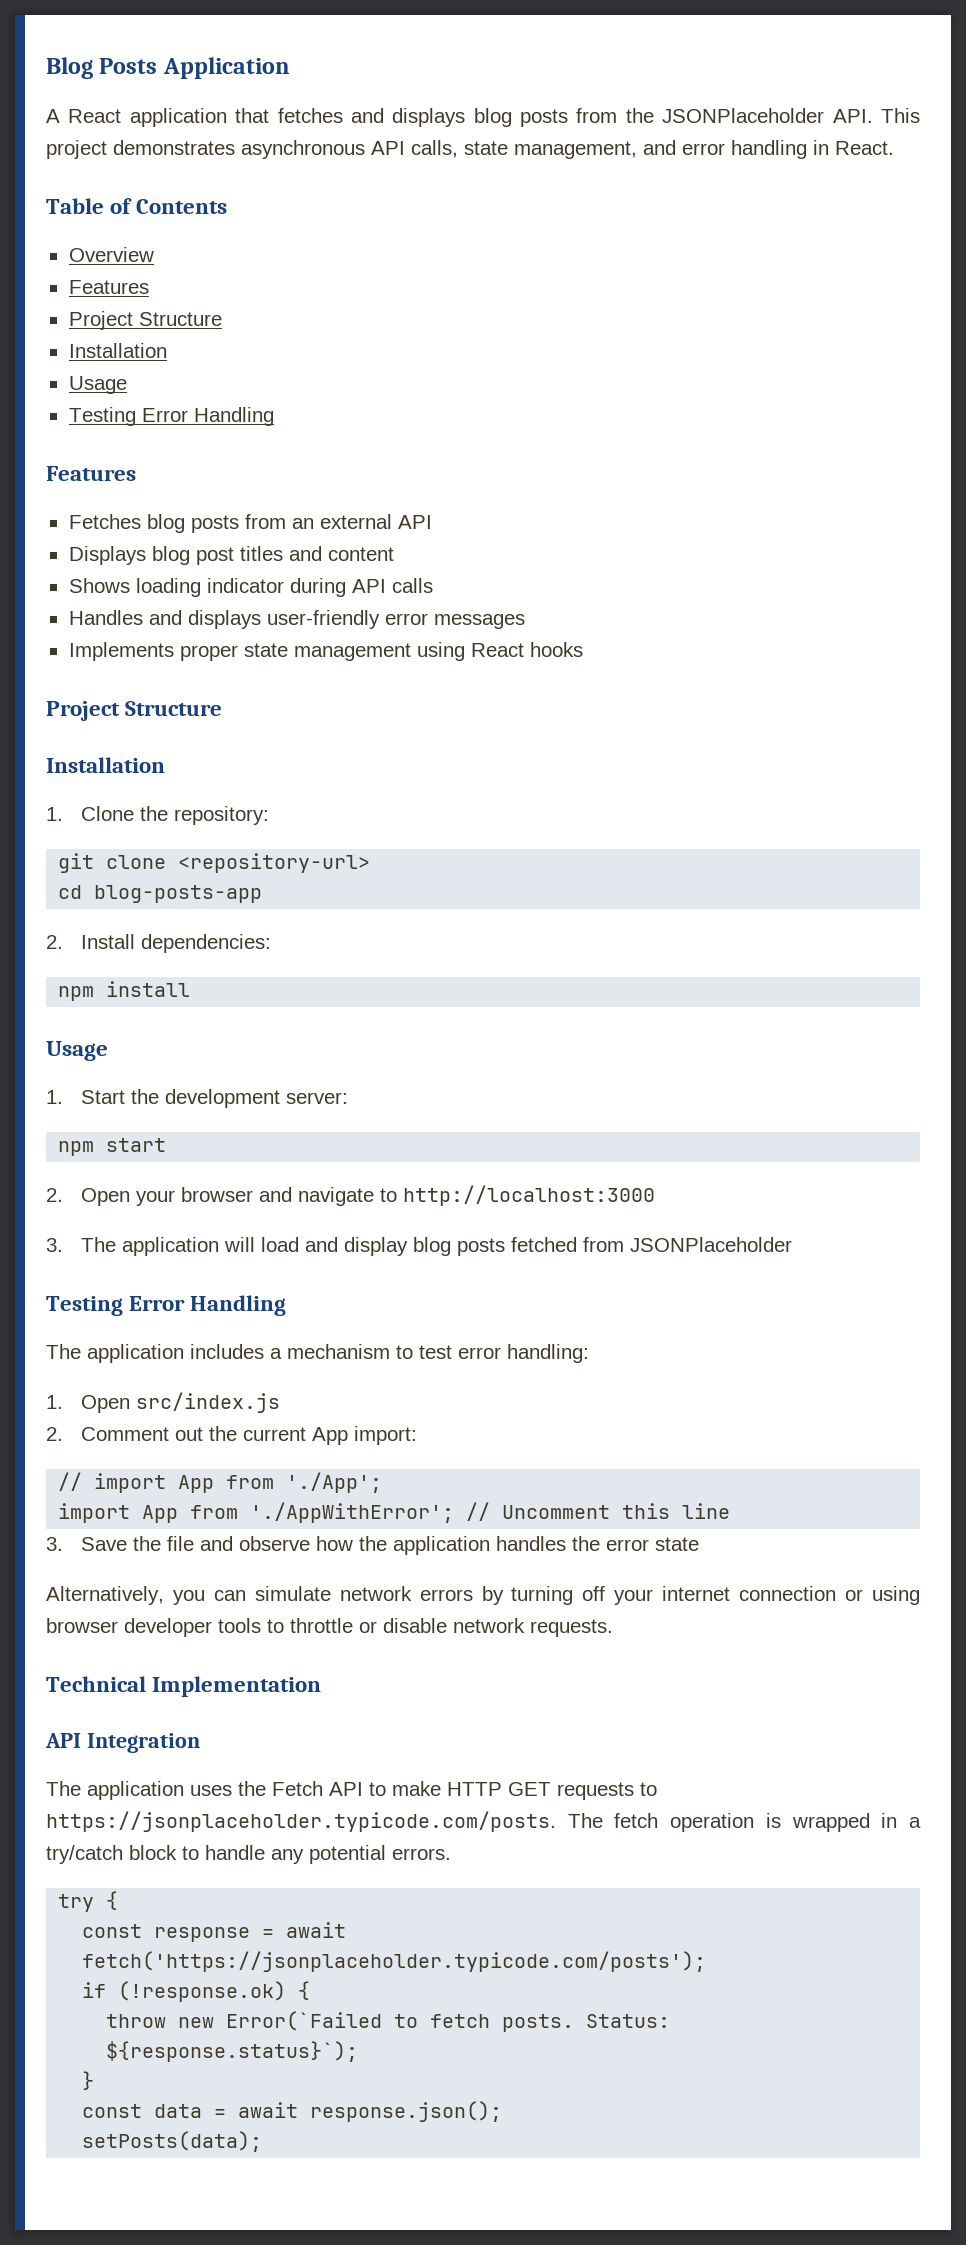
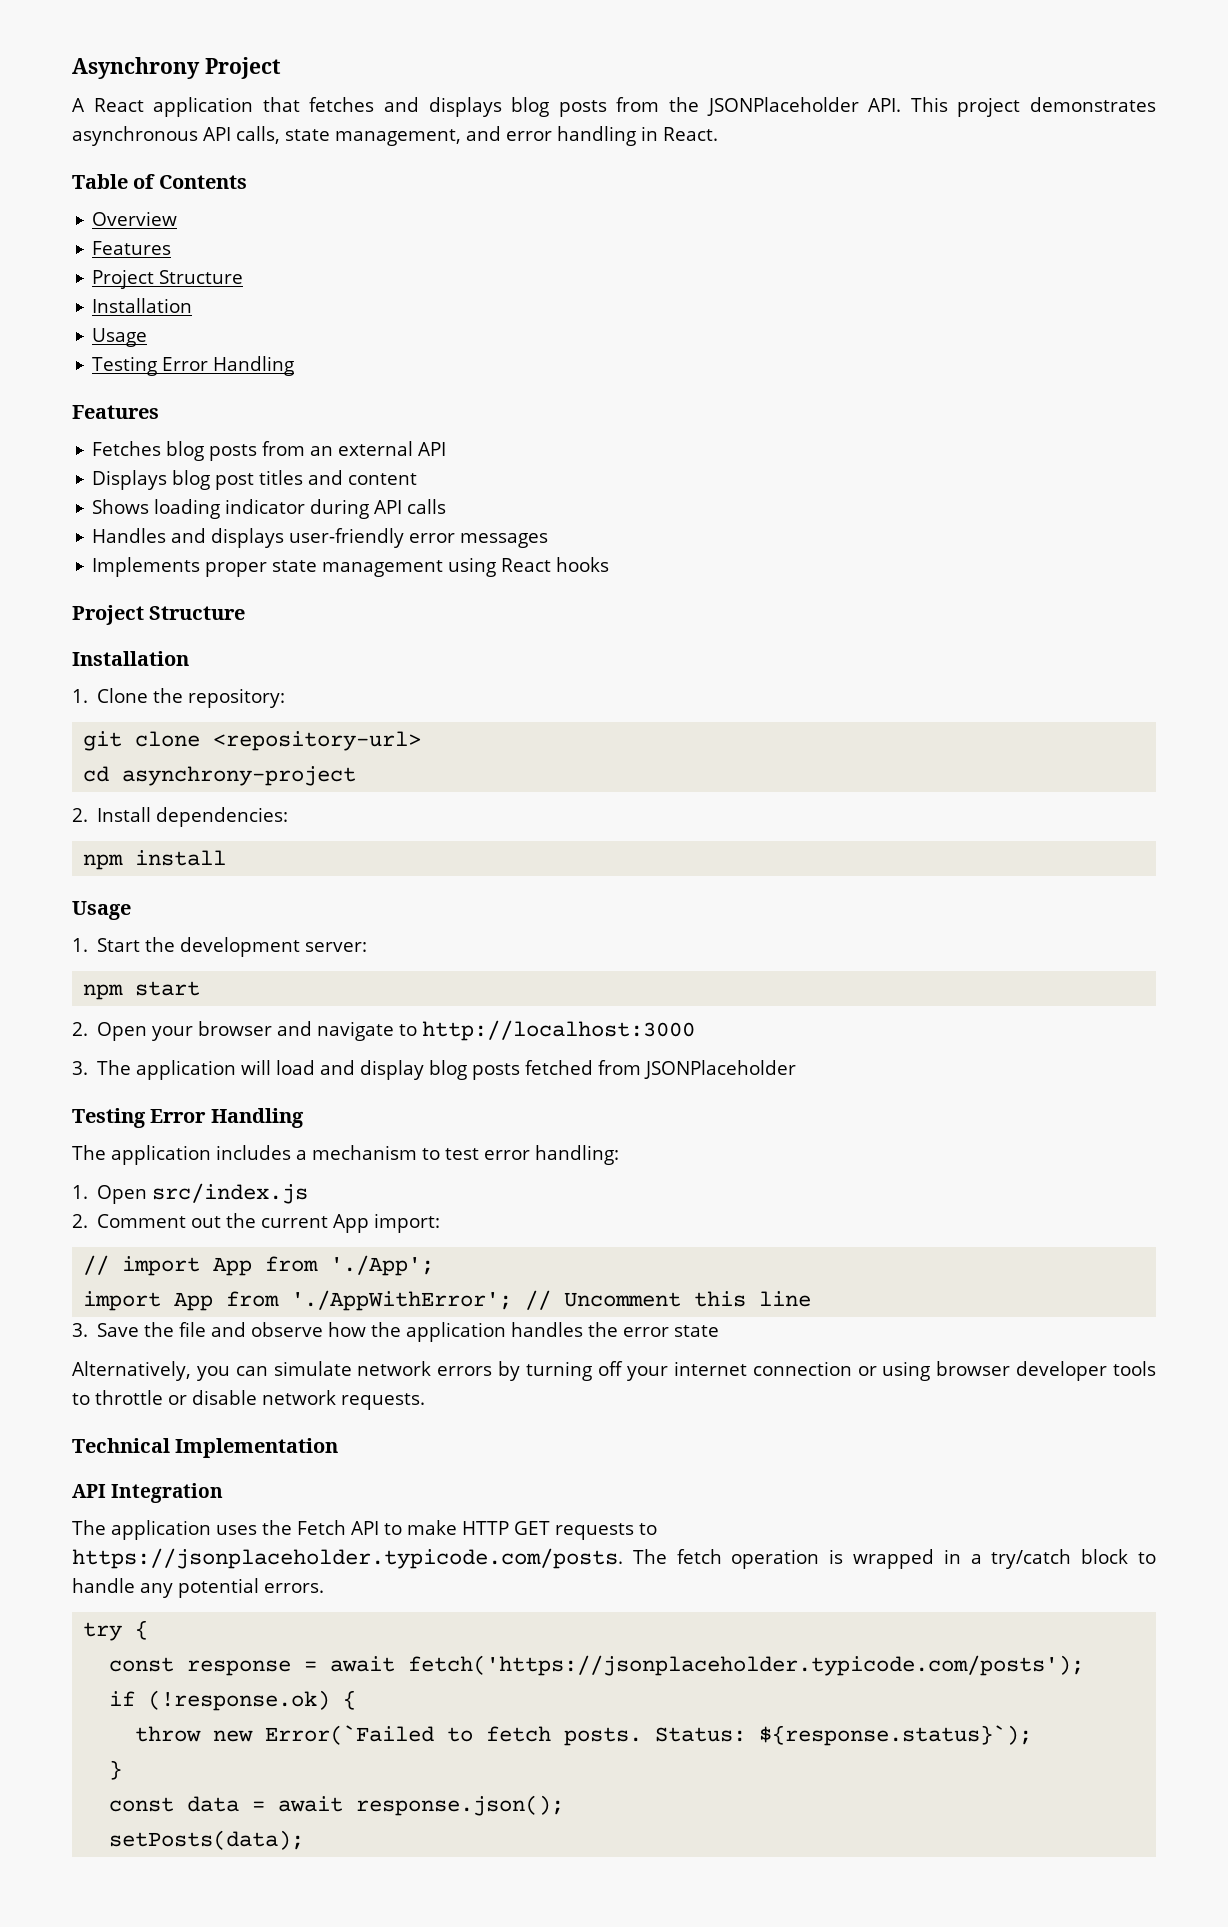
[46,57,290,79] Blog Posts Application -> [72,57,281,79] Asynchrony Project
[94,885,263,903] blog-posts-app -> [122,766,357,786] asynchrony-project

